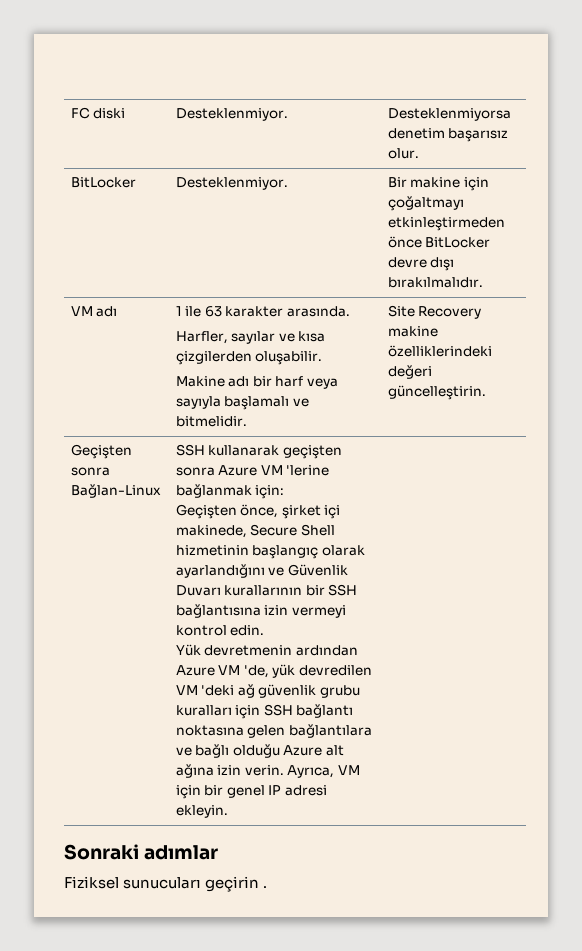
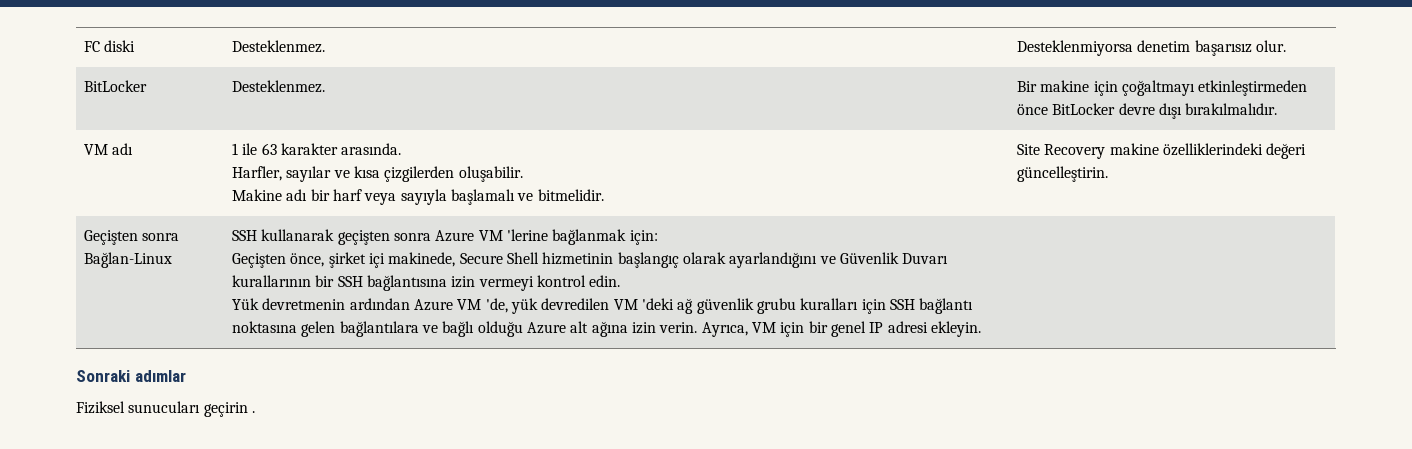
[175,108,288,121] Desteklenmiyor. -> [232,40,326,53] Desteklenmez.
[175,177,288,190] Desteklenmiyor. -> [232,80,326,93] Desteklenmez.

